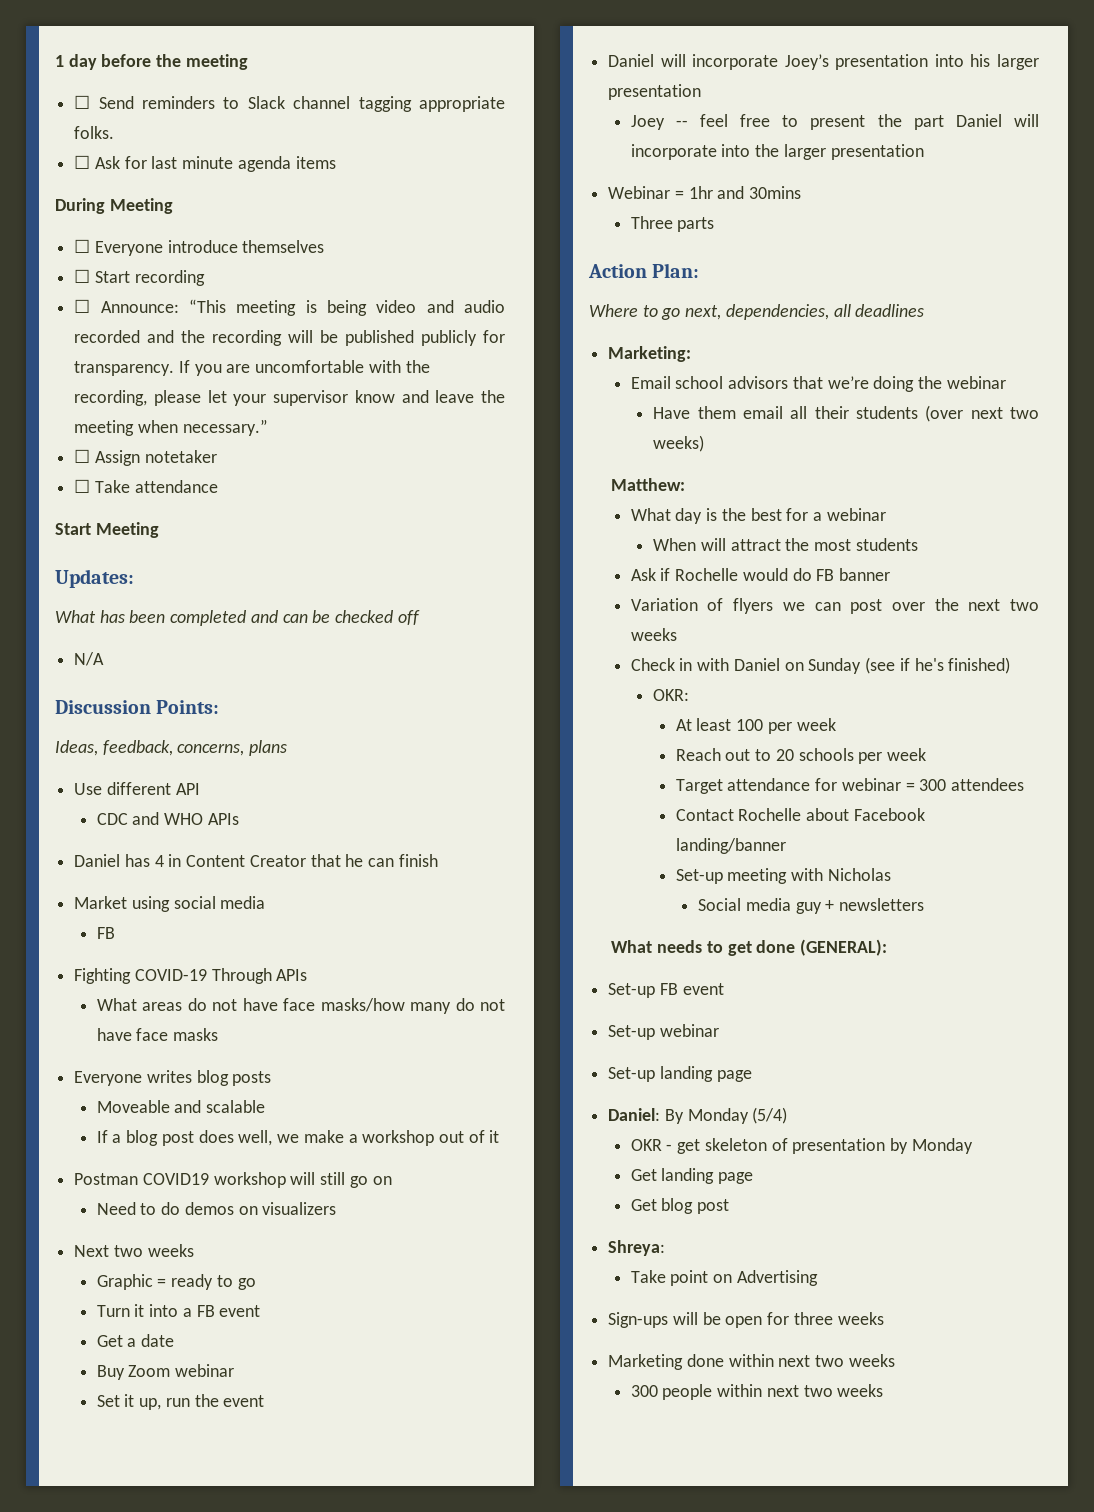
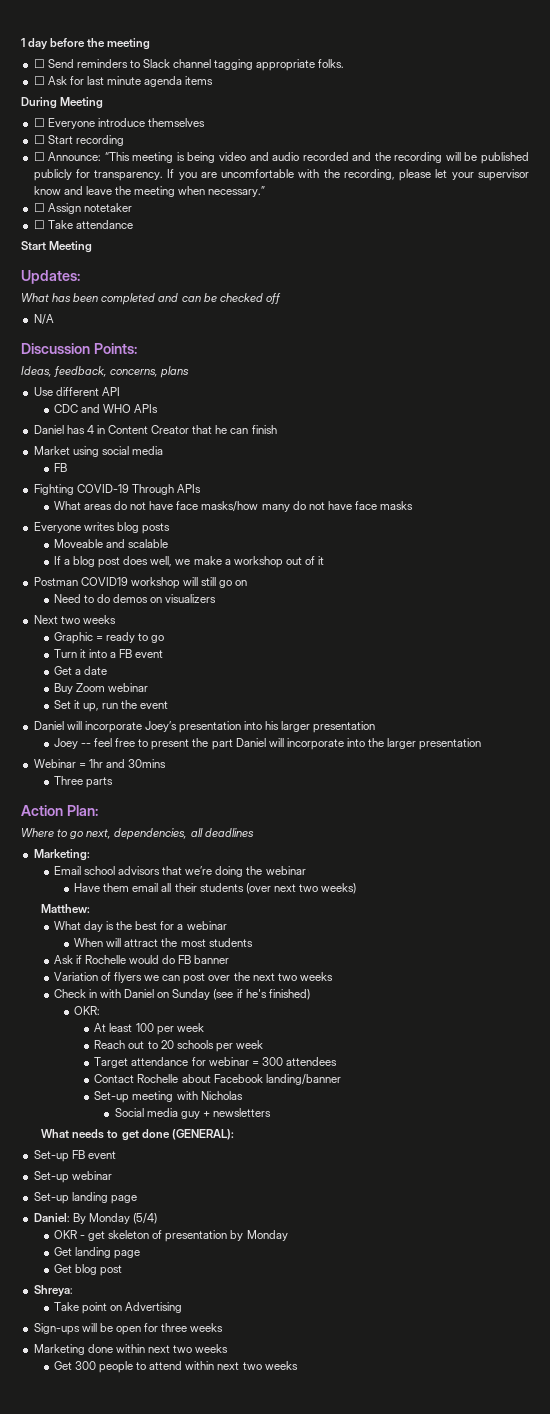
(895, 1360) none -> [53,1361,72,1370] Get
(713, 1392) none -> [136,1361,183,1370] to attend

